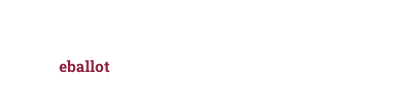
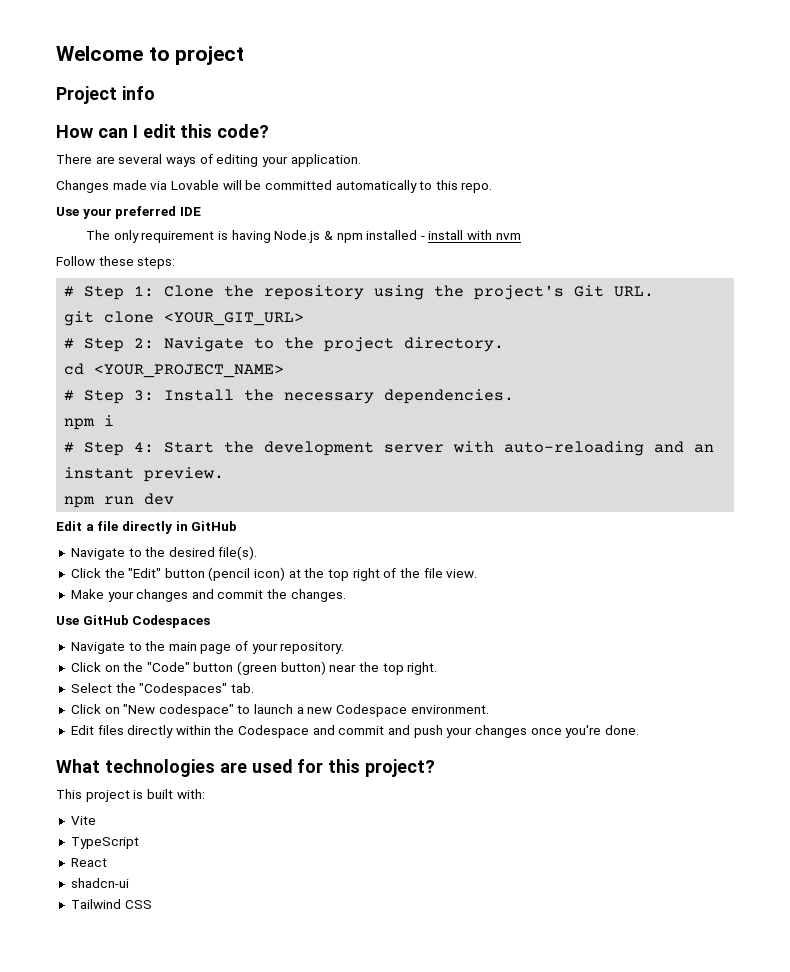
[59,60,110,73] eballot -> [56,46,245,65] [56,86,155,104] [56,124,270,138] [56,154,361,167] [56,180,493,193] [56,206,201,219] [86,230,521,243] [56,256,176,269] [64,285,655,300] [64,311,305,326] [64,337,505,352] [64,363,285,378] [64,389,515,404] [64,415,115,430] [64,441,715,456] [64,467,225,482] [64,493,175,508] [56,521,238,534] [70,546,258,560] [70,567,478,581] [70,589,346,602] [56,615,211,628] [70,641,345,654] [70,661,438,675] [70,683,254,696] [70,704,489,717] [70,725,639,738] [56,759,436,777] [56,789,205,802] [70,816,96,825] [70,837,139,849] [70,858,107,867] [70,878,129,888] [70,899,152,909] Welcome to project // Project info // How can I edit this code? // There are several ways of editing your application. // Changes made via Lovable will be committed automatically to this repo. // Use your preferred IDE // The only requirement is having Node.js & npm installed - install with nvm // Follow these steps: // # Step 1: Clone the repository using the project's Git URL. // git clone <YOUR_GIT_URL> // # Step 2: Navigate to the project directory. // cd <YOUR_PROJECT_NAME> // # Step 3: Install the necessary dependencies. // npm i // # Step 4: Start the development server with auto-reloading and an instant preview. // npm run dev // Edit a file directly in GitHub // Navigate to the desired file(s). // Click the "Edit" button (pencil icon) at the top right of the file view. // Make your changes and commit the changes. // Use GitHub Codespaces // Navigate to the main page of your repository. // Click on the "Code" button (green button) near the top right. // Select the "Codespaces" tab. // Click on "New codespace" to launch a new Codespace environment. // Edit files directly within the Codespace and commit and push your changes once you're done. // What technologies are used for this project? // This project is built with: // Vite // TypeScript // React // shadcn-ui // Tailwind CSS

